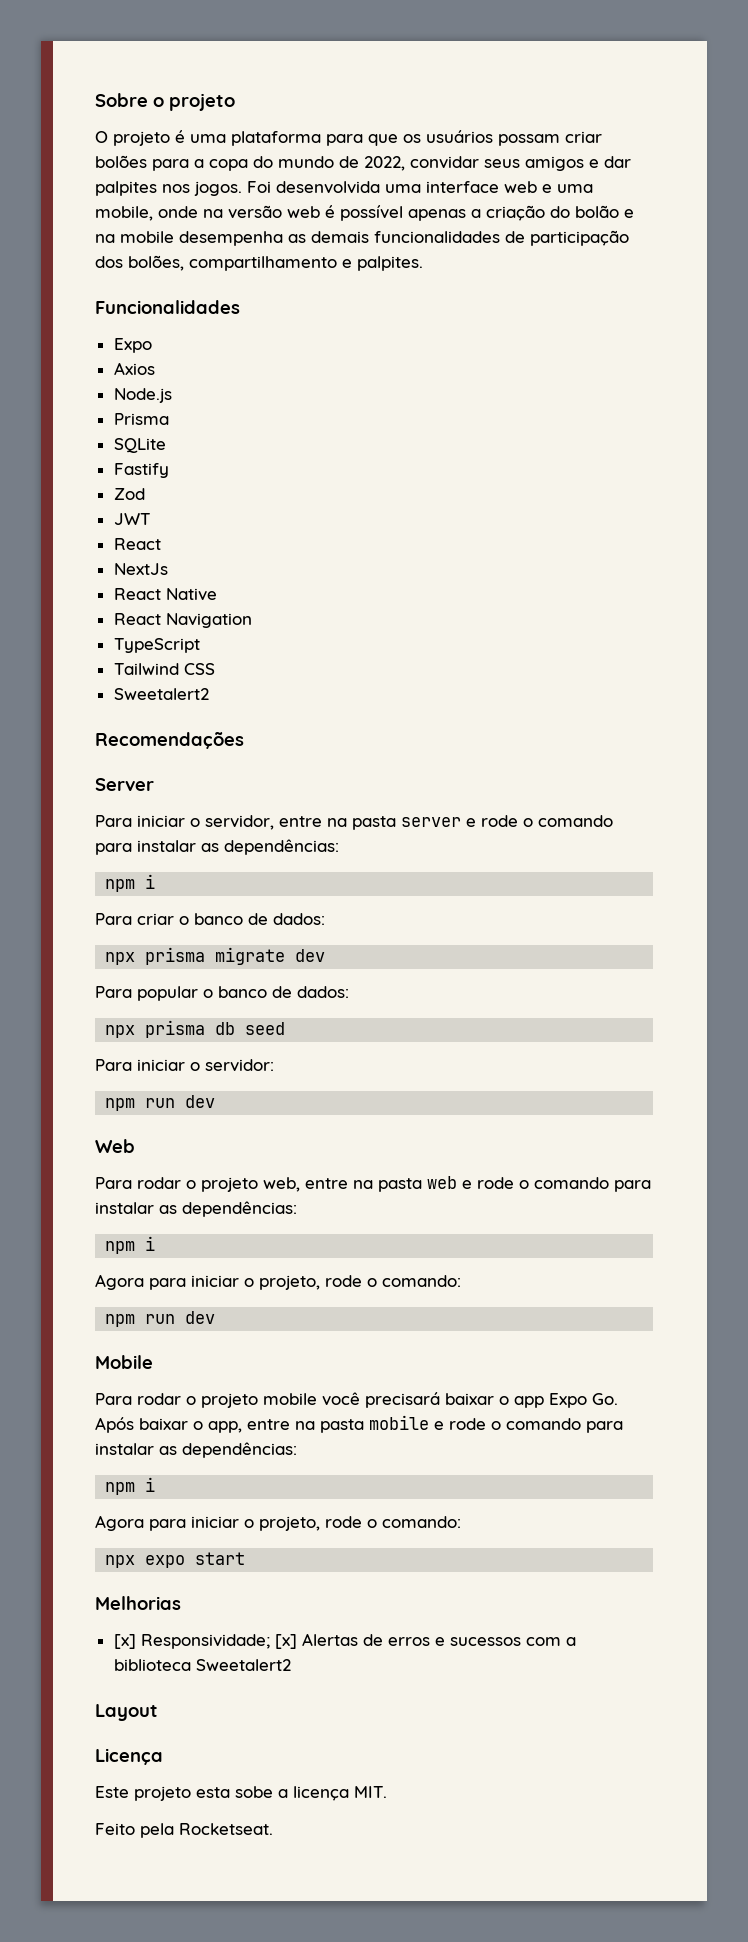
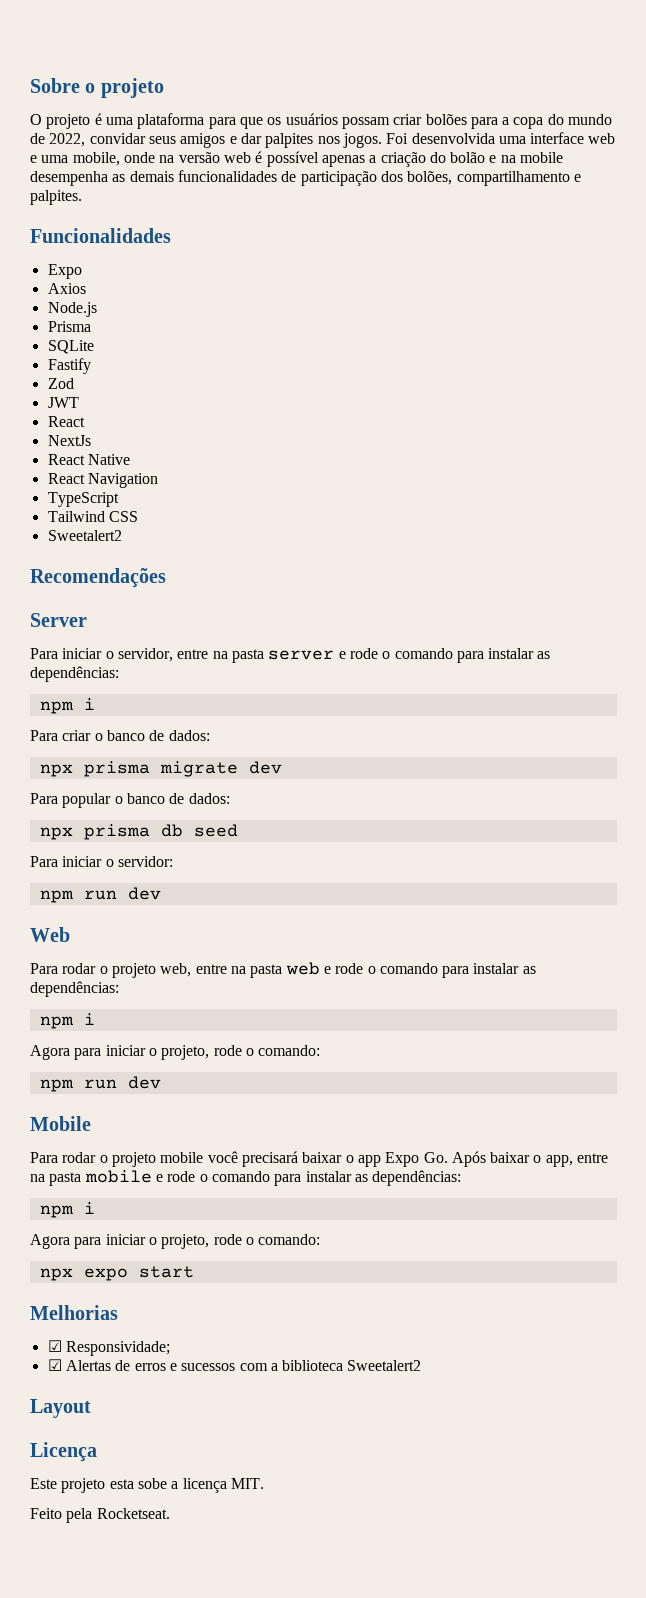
[113,1634,136,1649] [x] -> [47,1340,62,1352] ☑
[274,1634,297,1649] [x] -> [47,1359,62,1371] // ☑

